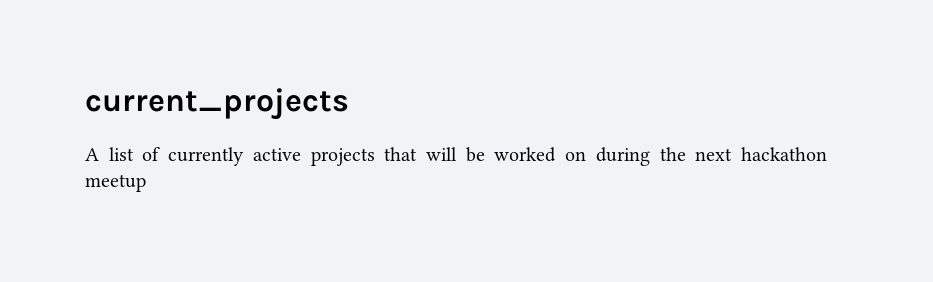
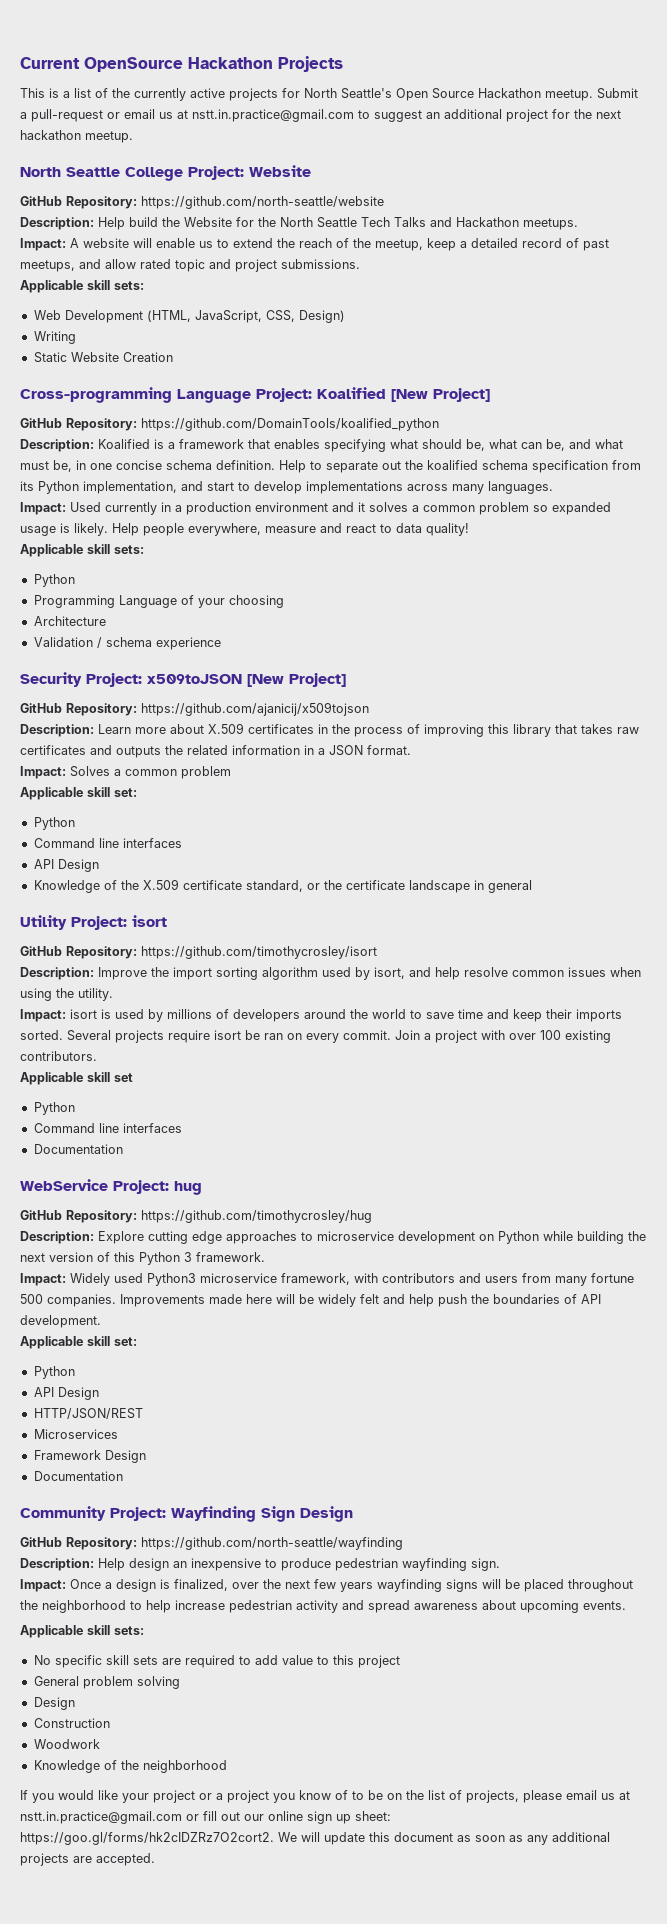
[85,88,349,120] [85,147,161,161] current_projects // A list of -> [20,56,343,72] [20,88,130,98] Current OpenSource Hackathon Projects // This is a list of the
[384,147,827,166] [85,174,146,192] that will be worked on during the next hackathon meetup -> [282,88,638,101] [20,109,621,122] [20,130,133,143] [20,165,311,181] [20,196,384,209] [20,217,578,230] [20,238,609,251] [20,259,360,272] [20,280,144,293] [33,310,345,323] [33,331,76,344] [33,352,173,363] [20,387,490,403] [20,418,439,431] [20,439,623,452] [20,460,641,473] [20,481,553,494] [20,502,611,515] [20,523,469,536] [20,544,144,557] [33,574,75,587] [33,595,284,608] [33,616,106,626] [33,637,221,650] [20,672,346,687] [20,702,369,716] [20,723,639,737] [20,745,411,758] [20,766,231,779] [20,787,137,800] [33,817,75,830] [33,838,182,848] [33,859,99,872] [33,879,532,893] [20,915,167,930] [20,946,377,959] [20,967,641,980] [20,988,113,1001] [20,1009,622,1022] [20,1030,611,1043] [20,1051,97,1061] [20,1072,133,1085] [33,1102,75,1115] [33,1123,182,1133] [33,1144,123,1154] [20,1179,202,1195] [20,1210,372,1223] [20,1231,646,1244] [20,1252,265,1265] [20,1273,634,1286] [20,1294,601,1307] [20,1315,101,1328] [20,1336,137,1349] [33,1366,75,1379] [33,1387,99,1400] [33,1408,143,1419] [33,1429,118,1439] [33,1450,146,1463] [33,1471,123,1481] [20,1506,353,1522] [20,1537,403,1550] [20,1558,500,1571] [20,1579,633,1592] [20,1600,626,1613] [20,1625,144,1638] [33,1655,400,1668] [33,1676,180,1689] [33,1697,75,1710] [33,1718,110,1728] [33,1739,100,1749] [33,1760,227,1773] [20,1790,630,1803] [20,1811,391,1824] [20,1832,610,1845] [20,1853,155,1866] for North Seattle's Open Source Hackathon meetup. Submit a pull-request or email us at nstt.in.practice@gmail.com to suggest an additional project for the next hackathon meetup. // North Seattle College Project: Website // GitHub Repository: https://github.com/north-seattle/website // Description: Help build the Website for the North Seattle Tech Talks and Hackathon meetups. // Impact: A website will enable us to extend the reach of the meetup, keep a detailed record of past meetups, and allow rated topic and project submissions. // Applicable skill sets: // Web Development (HTML, JavaScript, CSS, Design) // Writing // Static Website Creation // Cross-programming Language Project: Koalified [New Project] // GitHub Repository: https://github.com/DomainTools/koalified_python // Description: Koalified is a framework that enables specifying what should be, what can be, and what must be, in one concise schema definition. Help to separate out the koalified schema specification from its Python implementation, and start to develop implementations across many languages. // Impact: Used currently in a production environment and it solves a common problem so expanded usage is likely. Help people everywhere, measure and react to data quality! // Applicable skill sets: // Python // Programming Language of your choosing // Architecture // Validation / schema experience // Security Project: x509toJSON [New Project] // GitHub Repository: https://github.com/ajanicij/x509tojson // Description: Learn more about X.509 certificates in the process of improving this library that takes raw certificates and outputs the related information in a JSON format. // Impact: Solves a common problem // Applicable skill set: // Python // Command line interfaces // API Design // Knowledge of the X.509 certificate standard, or the certificate landscape in general // Utility Project: isort // GitHub Repository: https://github.com/timothycrosley/isort // Description: Improve the import sorting algorithm used by isort, and help resolve common issues when using the utility. // Impact: isort is used by millions of developers around the world to save time and keep their imports sorted. Several projects require isort be ran on every commit. Join a project with over 100 existing contributors. // Applicable skill set // Python // Command line interfaces // Documentation // WebService Project: hug // GitHub Repository: https://github.com/timothycrosley/hug // Description: Explore cutting edge approaches to microservice development on Python while building the next version of this Python 3 framework. // Impact: Widely used Python3 microservice framework, with contributors and users from many fortune 500 companies. Improvements made here will be widely felt and help push the boundaries of API development. // Applicable skill set: // Python // API Design // HTTP/JSON/REST // Microservices // Framework Design // Documentation // Community Project: Wayfinding Sign Design // GitHub Repository: https://github.com/north-seattle/wayfinding // Description: Help design an inexpensive to produce pedestrian wayfinding sign. // Impact: Once a design is finalized, over the next few years wayfinding signs will be placed throughout the neighborhood to help increase pedestrian activity and spread awareness about upcoming events. // Applicable skill sets: // No specific skill sets are required to add value to this project // General problem solving // Design // Construction // Woodwork // Knowledge of the neighborhood // If you would like your project or a project you know of to be on the list of projects, please email us at nstt.in.practice@gmail.com or fill out our online sign up sheet: https://goo.gl/forms/hk2cIDZRz7O2cort2. We will update this document as soon as any additional projects are accepted.

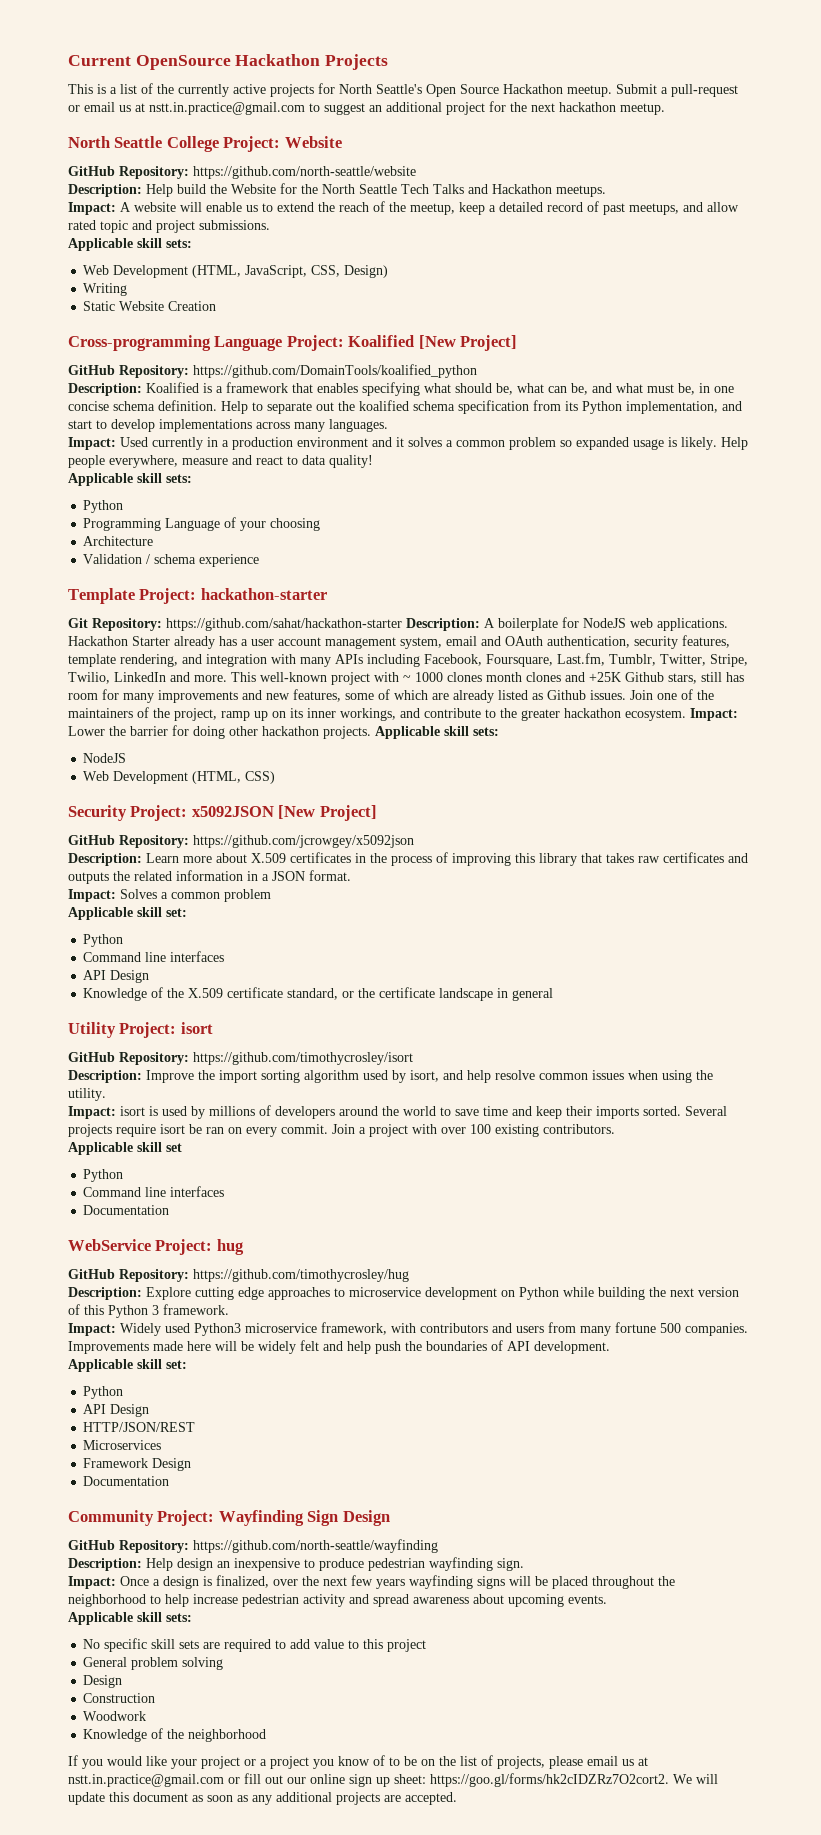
(221, 643) none -> [68,588,327,604] [68,617,728,631] [68,635,730,649] [68,653,748,667] [68,672,744,685] [68,689,714,703] [68,707,738,721] [68,725,499,739] [83,753,127,763] [83,771,276,784] // Template Project: hackathon-starter // Git Repository: https://github.com/sahat/hackathon-starter Description: A boilerplate for NodeJS web applications. Hackathon Starter already has a user account management system, email and OAuth authentication, security features, template rendering, and integration with many APIs including Facebook, Foursquare, Last.fm, Tumblr, Twitter, Stripe, Twilio, LinkedIn and more. This well-known project with ~ 1000 clones month clones and +25K Github stars, still has room for many improvements and new features, some of which are already listed as Github issues. Join one of the maintainers of the project, ramp up on its inner workings, and contribute to the greater hackathon ecosystem. Impact: Lower the barrier for doing other hackathon projects. Applicable skill sets: // NodeJS // Web Development (HTML, CSS)
[147,673,346,687] [20,702,369,716] x509toJSON [New Project] // GitHub Repository: https://github.com/ajanicij/x509tojson -> [191,805,377,821] [68,835,414,848] x5092JSON [New Project] // GitHub Repository: https://github.com/jcrowgey/x5092json

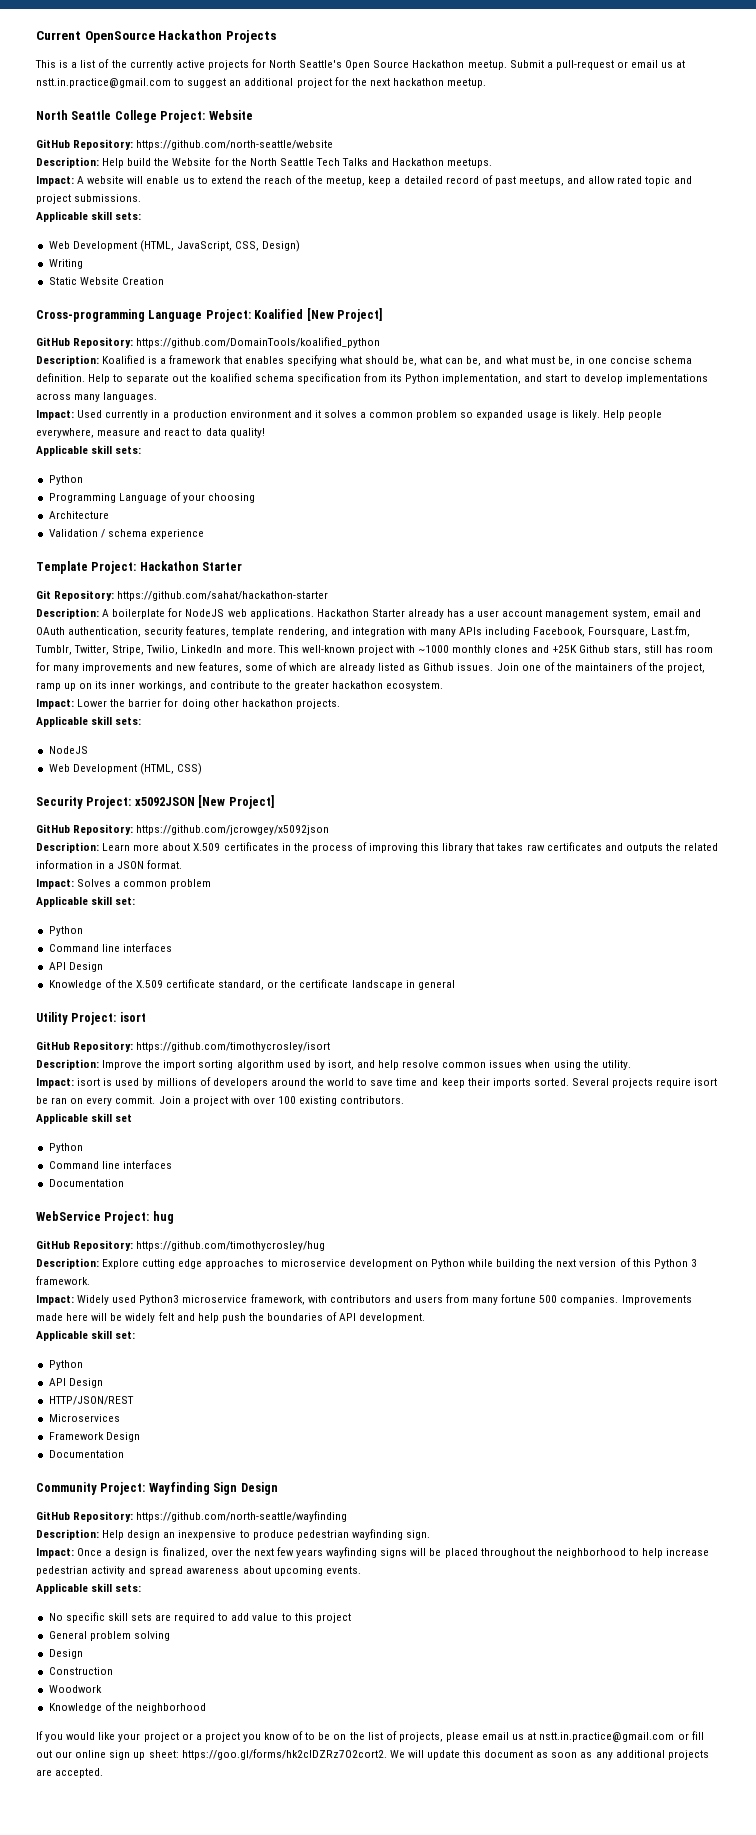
[200,588,327,600] hackathon-starter -> [139,561,243,571] Hackathon Starter
(402, 624) none -> (329, 596) //
[403,672,522,682] ~ 1000 clones month -> [418,645,492,655] ~1000 monthly
(686, 715) none -> (444, 686) //
(371, 732) none -> (340, 704) //

